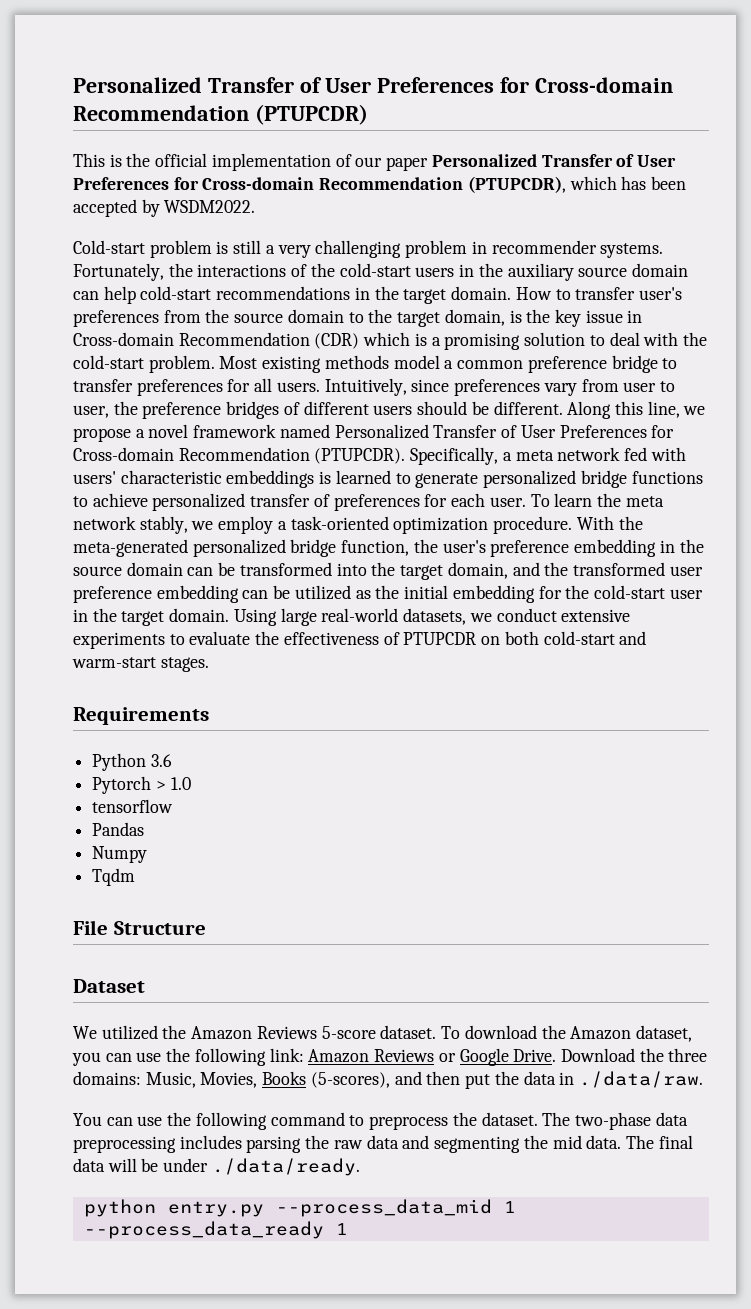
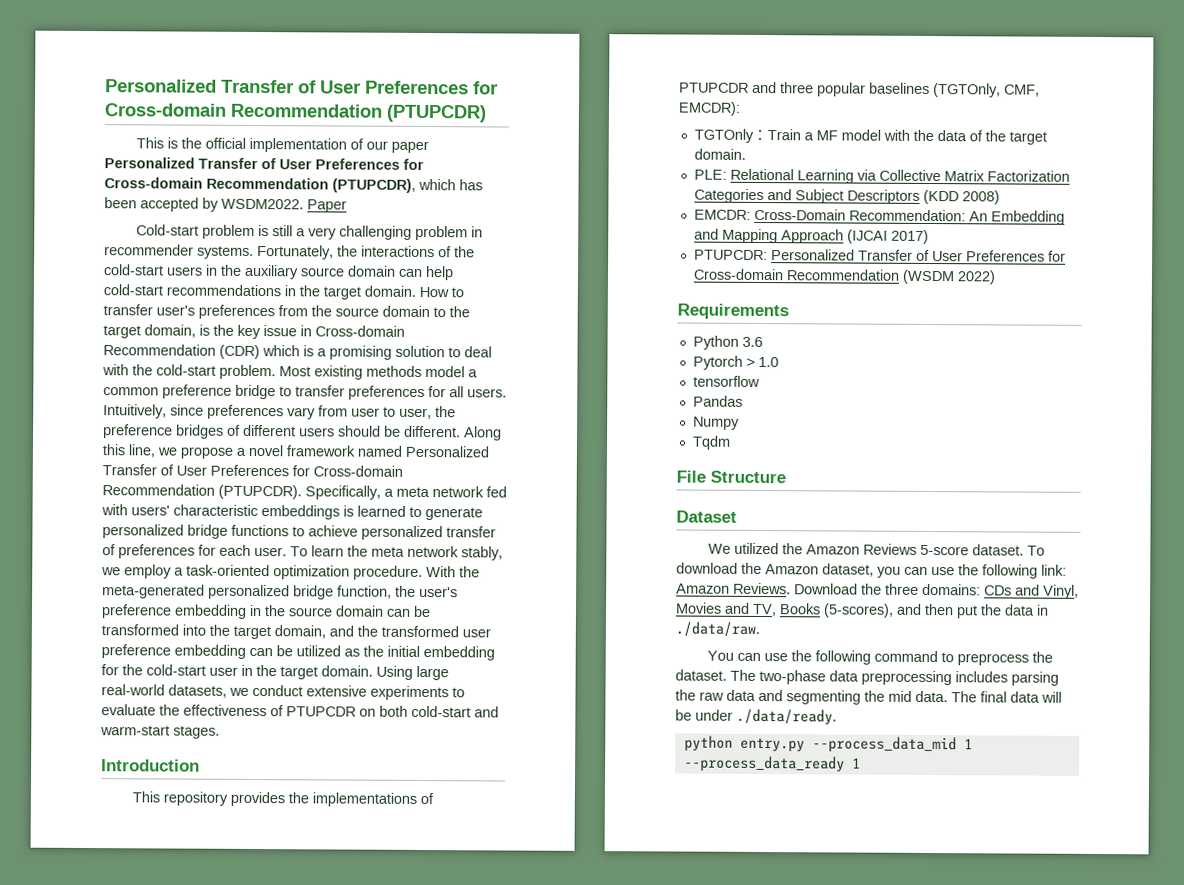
(256, 206) none -> [307,199,347,213] Paper
(209, 664) none -> [101,759,200,772] [132,791,435,807] [679,81,1040,98] [678,101,741,116] [693,128,1047,145] [693,148,746,160] [693,168,1070,184] [693,188,1000,205] [693,208,1065,225] [693,228,929,244] [693,249,1066,262] [692,268,996,285] // Introduction // This repository provides the implementations of PTUPCDR and three popular baselines (TGTOnly, CMF, EMCDR): // TGTOnly：Train a MF model with the data of the target domain. // PLE: Relational Learning via Collective Matrix Factorization Categories and Subject Descriptors (KDD 2008) // EMCDR: Cross-Domain Recommendation: An Embedding and Mapping Approach (IJCAI 2017) // PTUPCDR: Personalized Transfer of User Preferences for Cross-domain Recommendation (WSDM 2022)
[374,1048,708,1066] [73,1071,258,1088] Reviews or Google Drive. Download the three domains: Music, Movies, -> [733,582,1079,599] [675,602,777,617] Reviews. Download the three domains: CDs and Vinyl, Movies and TV,

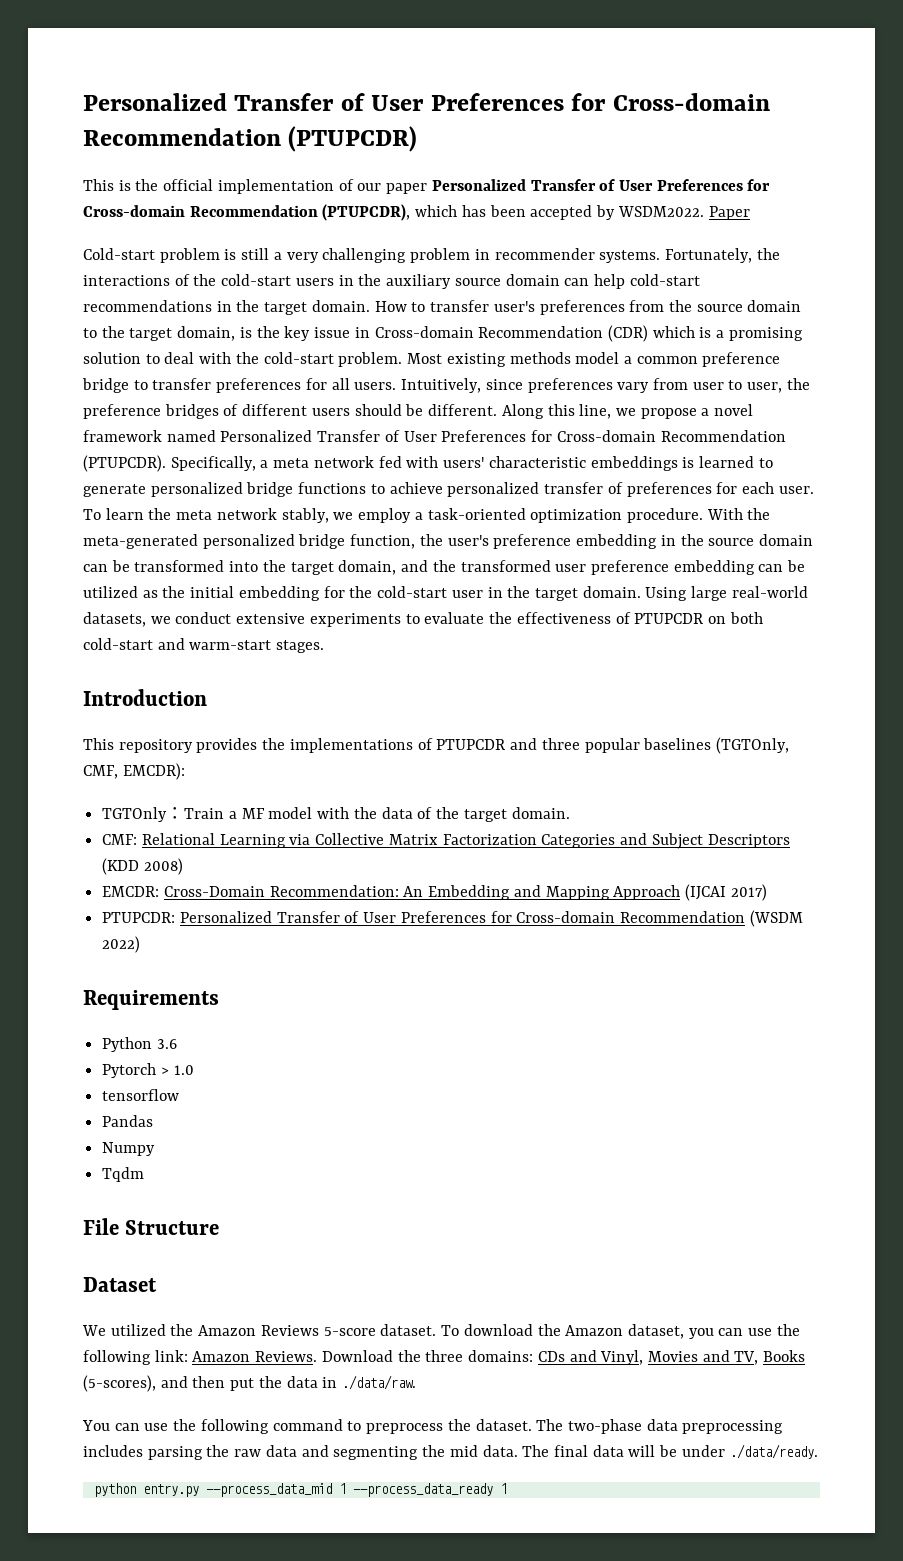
[693,169,727,180] PLE: -> [102,834,138,845] CMF:

